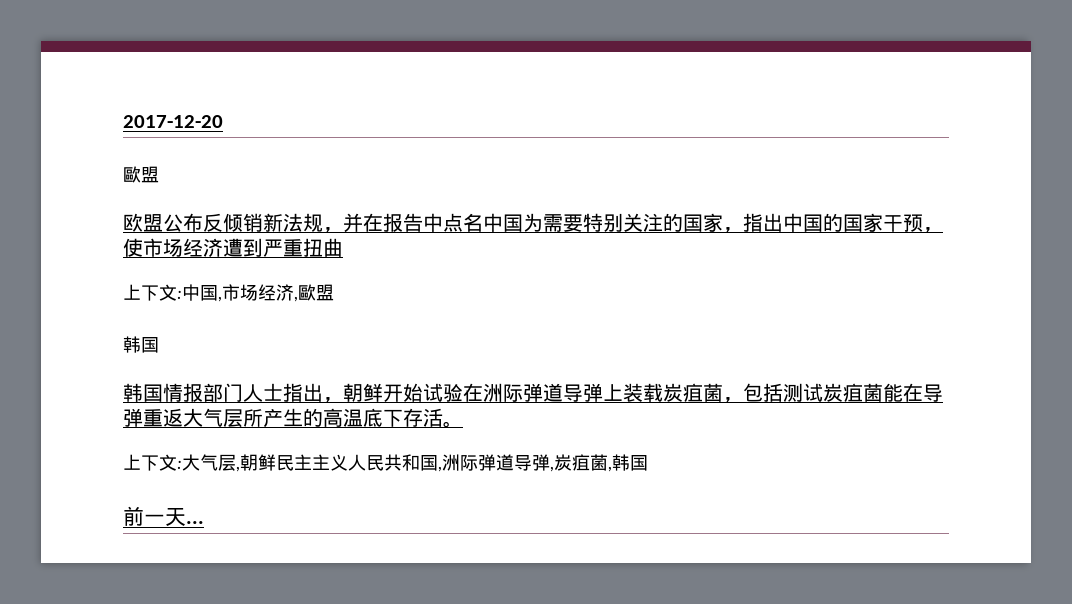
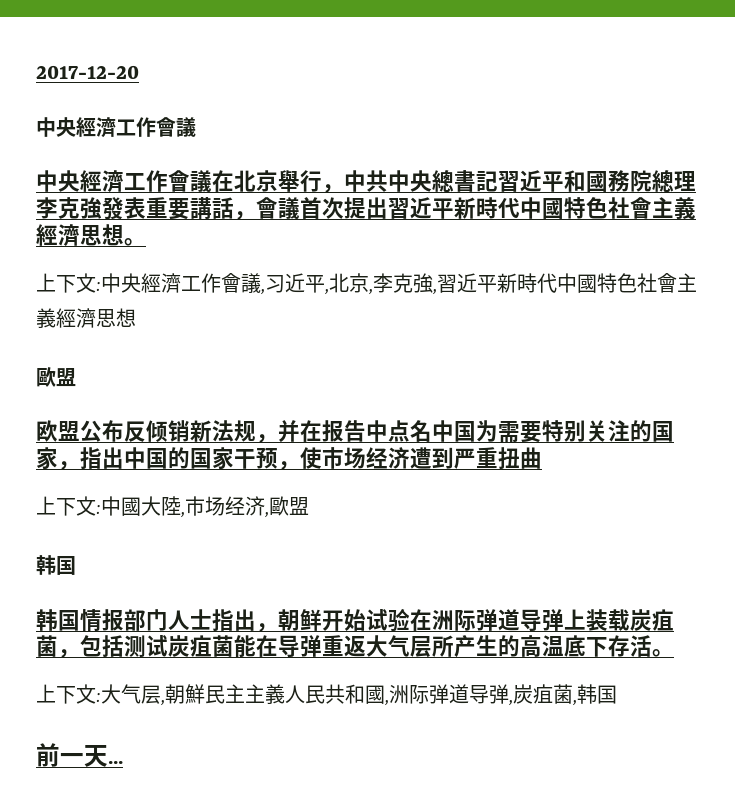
(223, 121) none -> [36,117,196,138] [36,170,696,193] [36,197,696,220] [36,224,146,246] [36,273,697,295] [36,308,136,328] // 中央經濟工作會議 // 中央經濟工作會議在北京舉行，中共中央總書記習近平和國務院總理李克強發表重要講話，會議首次提出習近平新時代中國特色社會主義經濟思想。 // 上下文:中央經濟工作會議,习近平,北京,李克強,習近平新時代中國特色社會主義經濟思想
[200,285,218,301] 国 -> [121,496,181,516] 國大陸
[258,454,348,471] 鲜民主主义 -> [185,684,285,704] 鮮民主主義
[420,455,438,471] 国 -> [365,685,385,704] 國

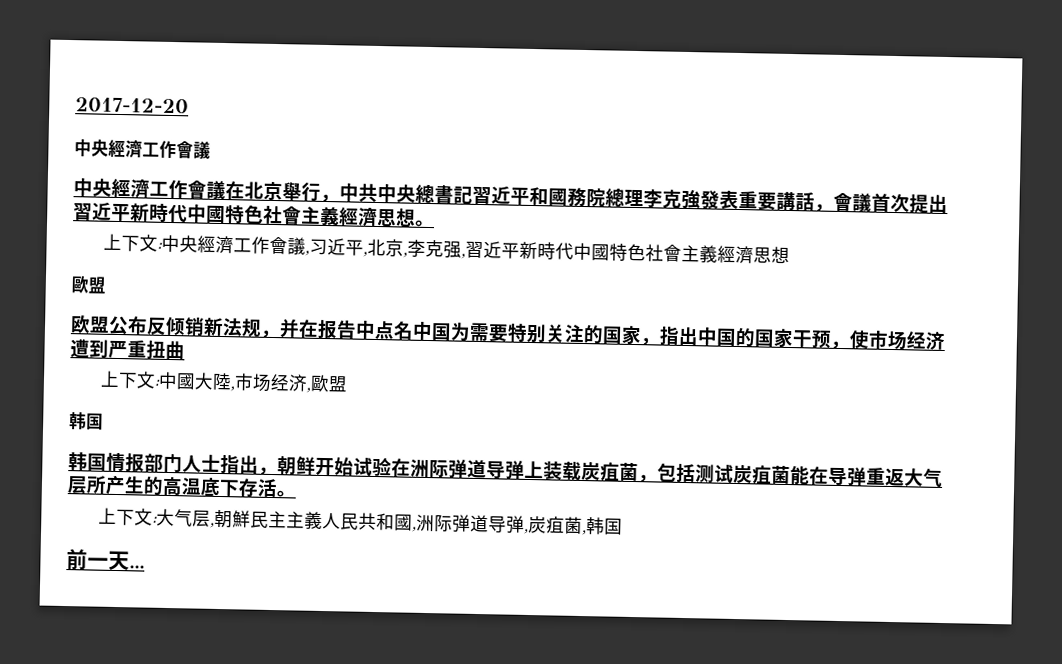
[413,273,433,293] 強 -> [442,241,462,259] 强

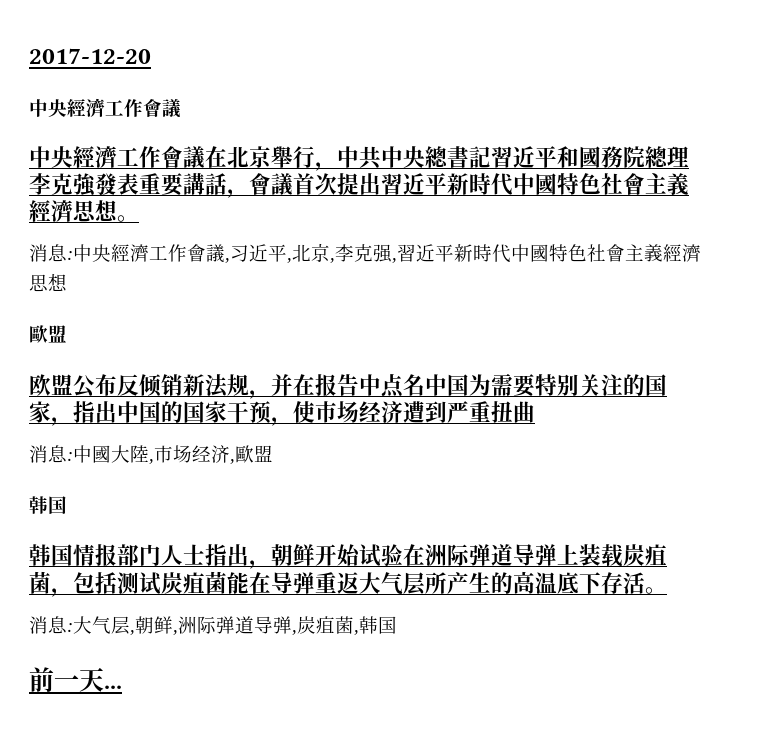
[102,233,158,252] 上下文 -> [29,244,67,262] 消息
[99,370,156,389] 上下文 -> [29,445,67,463] 消息
[97,507,153,526] 上下文 -> [29,616,67,634] 消息
[231,510,413,531] 鮮民主主義人民共和國 -> [154,616,173,634] 鲜

